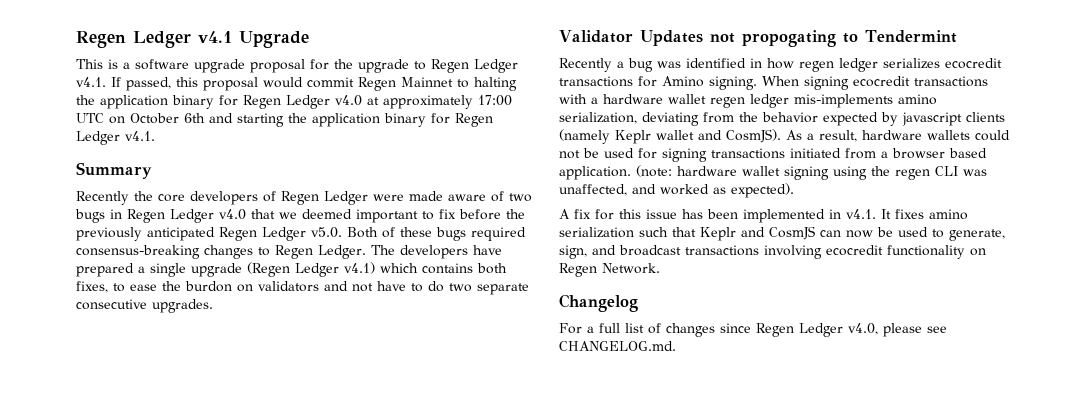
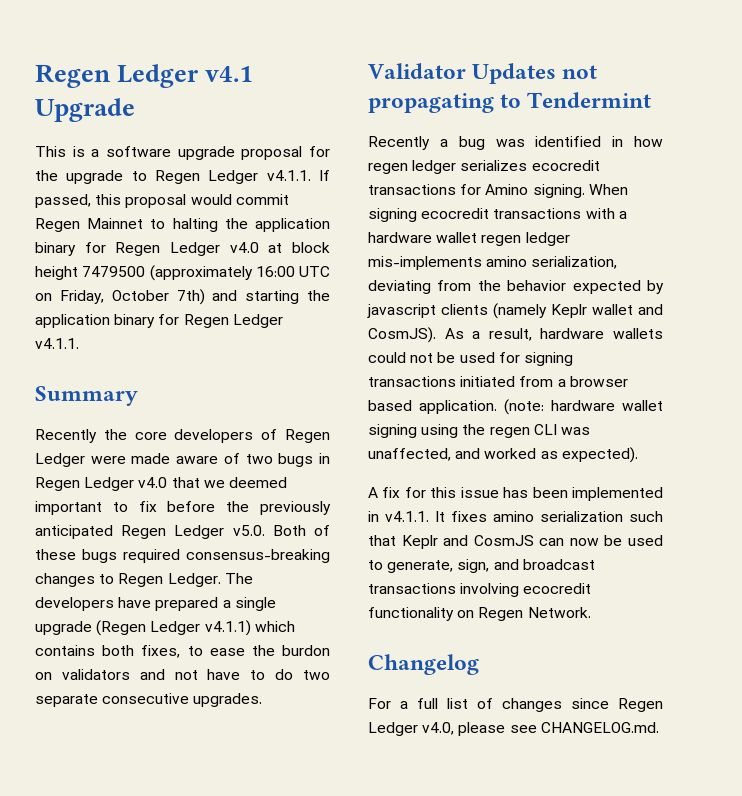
[76,77,106,87] v4.1. -> [266,170,311,181] v4.1.1.
[383,95,512,109] [76,113,205,124] approximately 17:00 UTC on October 6th -> [291,242,330,253] [35,265,330,281] [35,289,205,305] block height 7479500 (approximately 16:00 UTC on Friday, October 7th)
[125,131,155,141] v4.1. -> [35,338,79,349] v4.1.1.
[344,262,375,274] v4.1) -> [204,620,251,636] v4.1.1)
[741,30,836,47] propogating -> [368,93,494,113] propagating
[846,209,876,219] v4.1. -> [385,511,429,522] v4.1.1.

